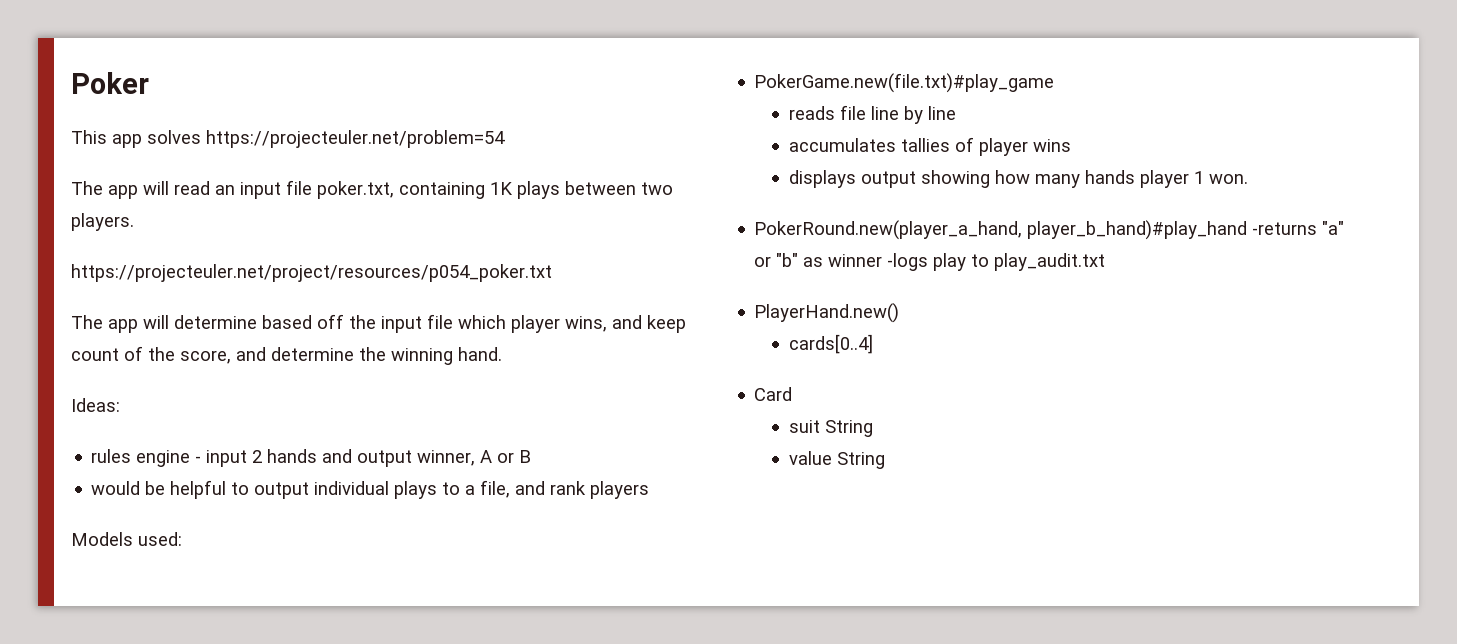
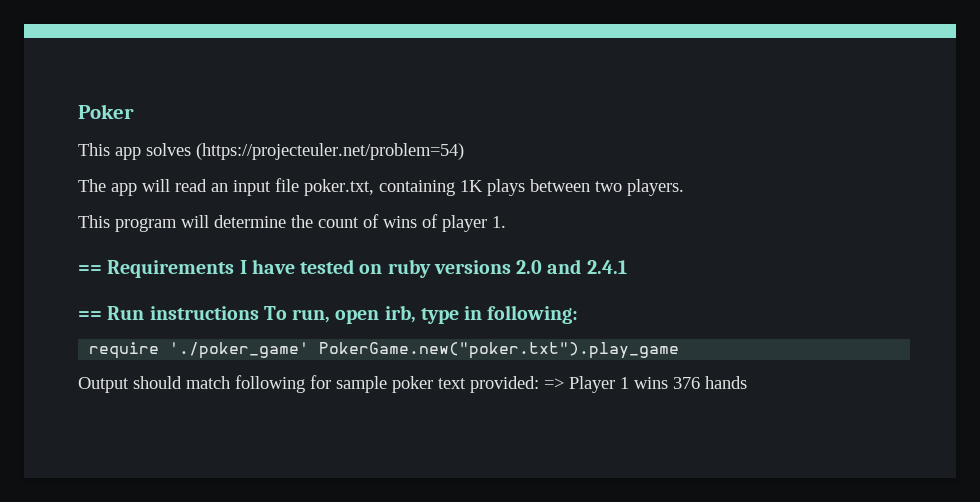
[206,130,505,148] https://projecteuler.net/problem=54 -> [196,143,464,160] (https://projecteuler.net/problem=54)
[71,264,552,282] [71,314,686,333] [71,346,502,365] [71,398,120,412] [91,449,532,467] [91,480,650,499] [71,532,182,546] [754,73,1055,93] [788,105,956,124] [788,137,1071,156] [788,170,1248,188] [754,220,1345,240] [754,253,1106,271] [754,303,900,323] [788,334,873,354] [754,387,793,401] [788,420,873,437] [788,451,885,469] https://projecteuler.net/project/resources/p054_poker.txt // The app will determine based off the input file which player wins, and keep count of the score, and determine the winning hand. // Ideas: // rules engine - input 2 hands and output winner, A or B // would be helpful to output individual plays to a file, and rank players // Models used: // PokerGame.new(file.txt)#play_game // reads file line by line // accumulates tallies of player wins // displays output showing how many hands player 1 won. // PokerRound.new(player_a_hand, player_b_hand)#play_hand -returns "a" or "b" as winner -logs play to play_audit.txt // PlayerHand.new() // cards[0..4] // Card // suit String // value String -> [78,214,506,232] [78,259,627,278] [78,305,579,324] [89,342,680,359] [78,375,747,393] This program will determine the count of wins of player 1. // == Requirements I have tested on ruby versions 2.0 and 2.4.1 // == Run instructions To run, open irb, type in following: // require './poker_game' PokerGame.new("poker.txt").play_game // Output should match following for sample poker text provided: => Player 1 wins 376 hands

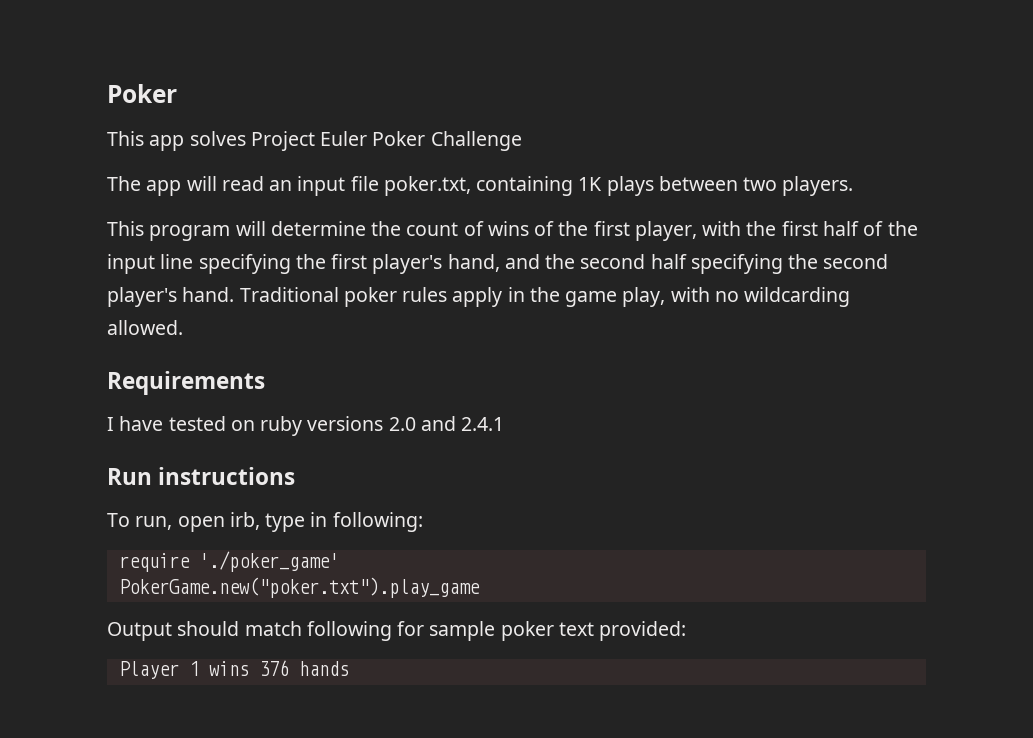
[196,143,464,160] (https://projecteuler.net/problem=54) -> [250,131,522,151] Project Euler Poker Challenge
[442,215,506,232] [78,265,102,274] player 1. // == -> [558,221,918,241] [107,254,889,274] [107,287,851,307] [107,320,183,335] the first player, with the first half of the input line specifying the first player's hand, and the second half specifying the second player's hand. Traditional poker rules apply in the game play, with no wildcarding allowed. //
(235, 269) none -> (265, 383) //
[78,311,102,320] == -> (505, 424) none
(259, 313) none -> (296, 476) //
(310, 350) none -> (339, 561) //
[544,378,564,389] => -> (687, 631) //

